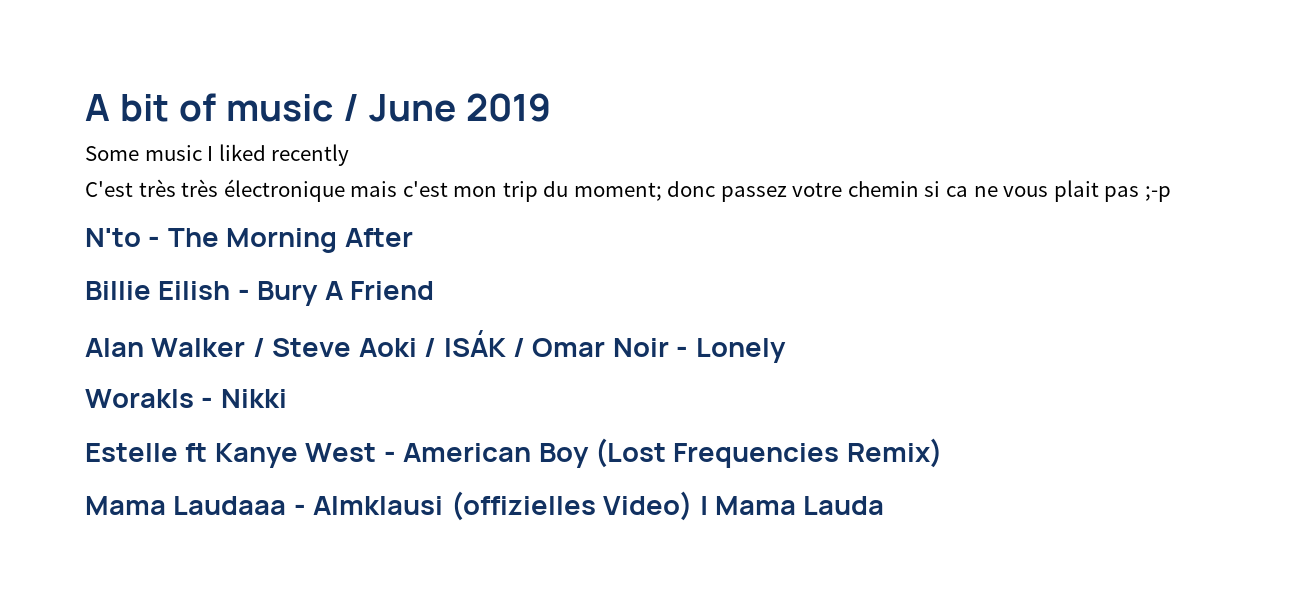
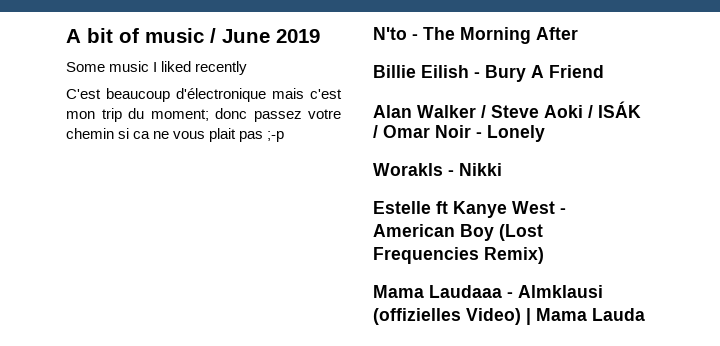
[138,179,345,202] très très électronique -> [106,88,266,102] beaucoup d'électronique

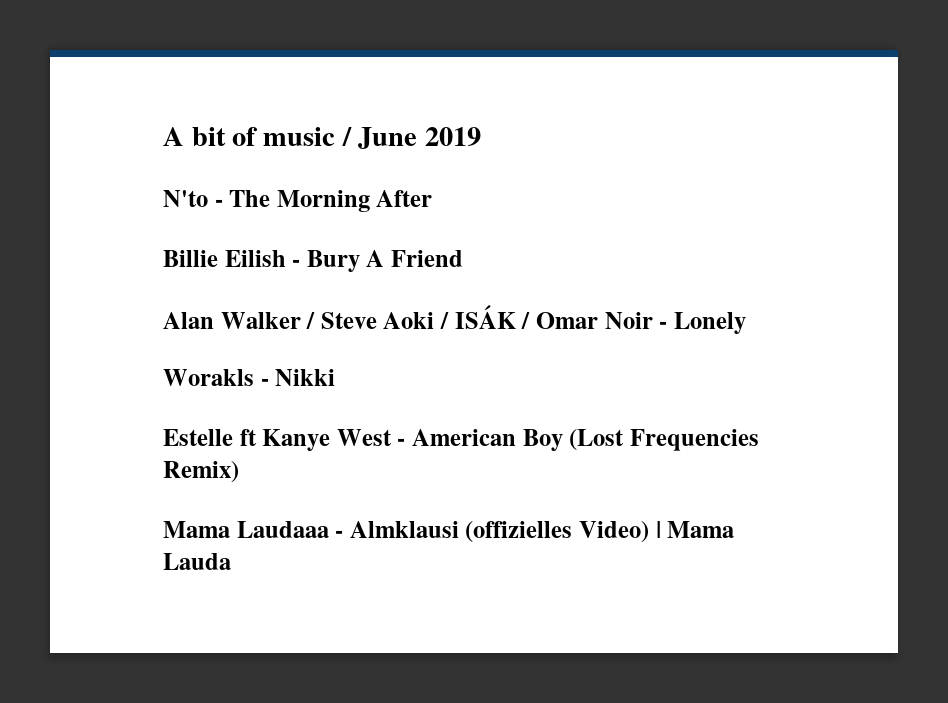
[66,61,248,75] [66,88,342,102] [66,108,341,122] [66,128,285,142] // Some music I liked recently // C'est beaucoup d'électronique mais c'est mon trip du moment; donc passez votre chemin si ca ne vous plait pas ;-p -> (482, 136) none

